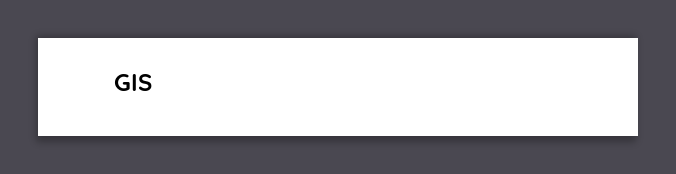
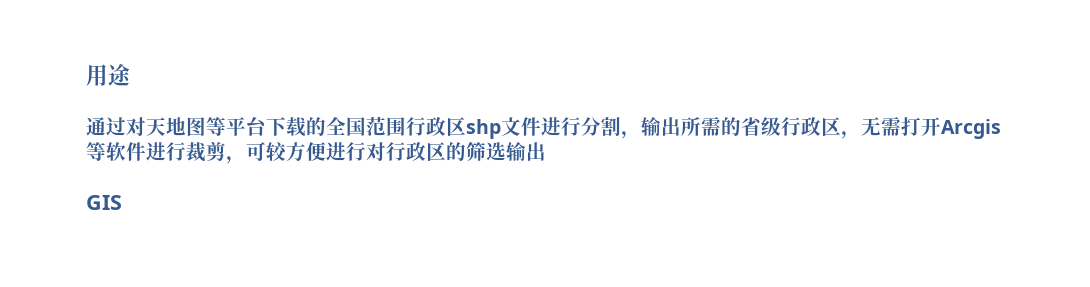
(114, 82) none -> [86,64,131,86] [86,116,1001,139] [86,141,546,164] 用途 // 通过对天地图等平台下载的全国范围行政区shp文件进行分割，输出所需的省级行政区，无需打开Arcgis等软件进行裁剪，可较方便进行对行政区的筛选输出 //

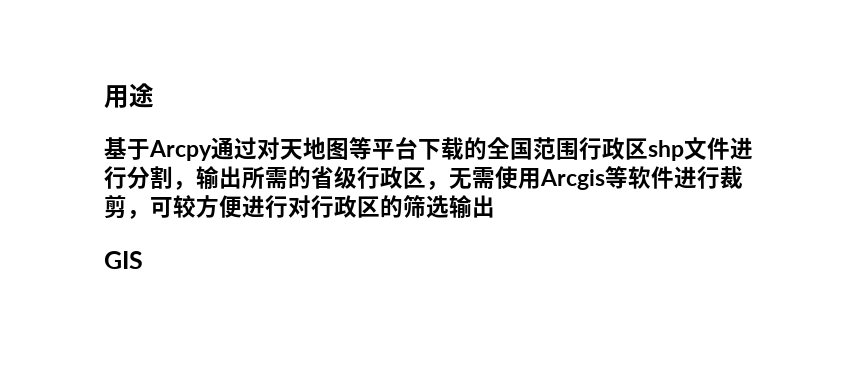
(131, 75) none -> [104,137,212,161] 基于Arcpy
[901,117,941,136] 打开 -> [495,166,541,189] 使用

